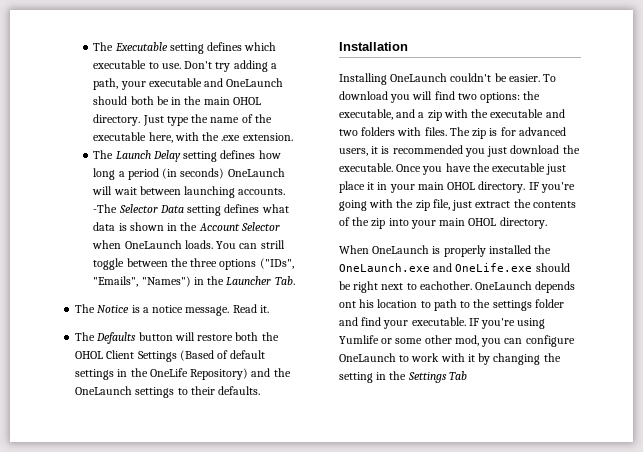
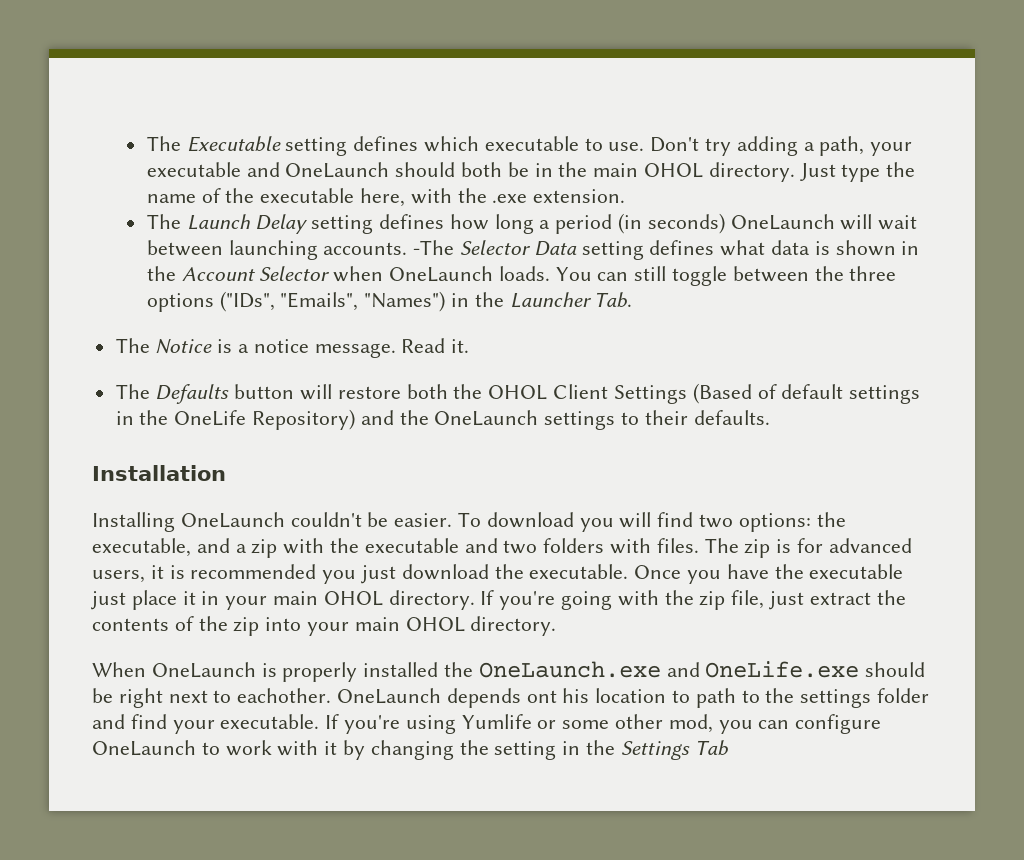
[260,240,285,249] strill -> [634,266,667,281] still
[528,182,539,190] IF -> [480,590,495,605] If
[468,318,479,326] IF -> [325,714,340,729] If

